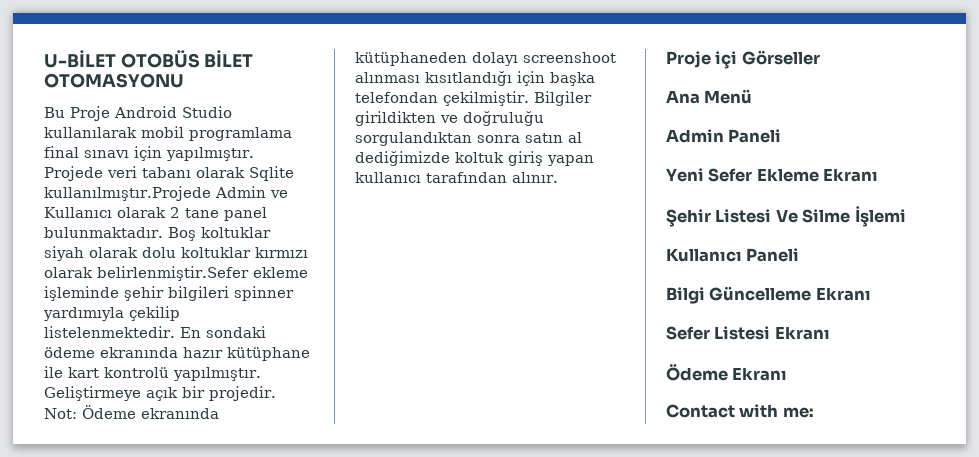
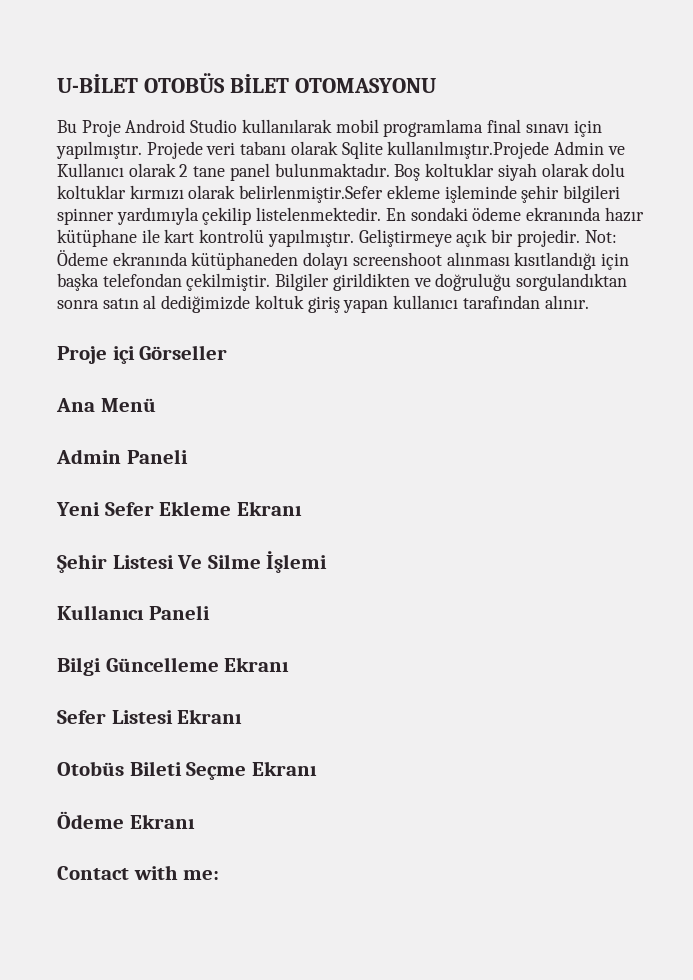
(830, 333) none -> [57,761,317,780] // Otobüs Bileti Seçme Ekranı

